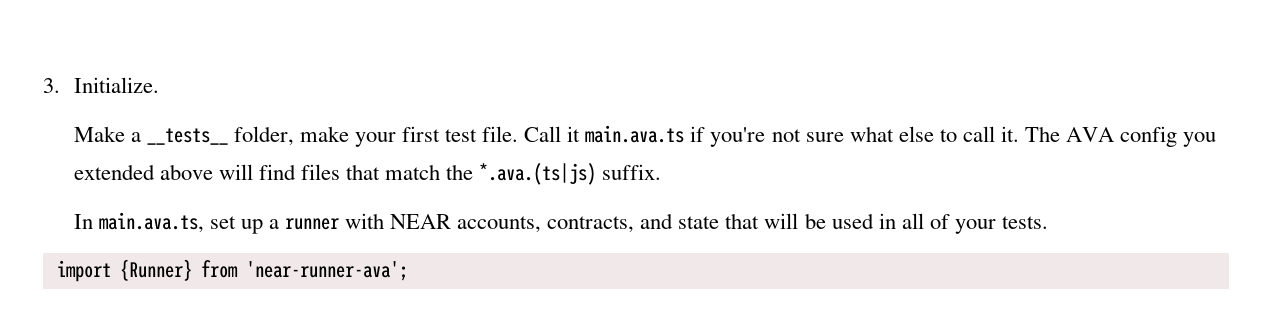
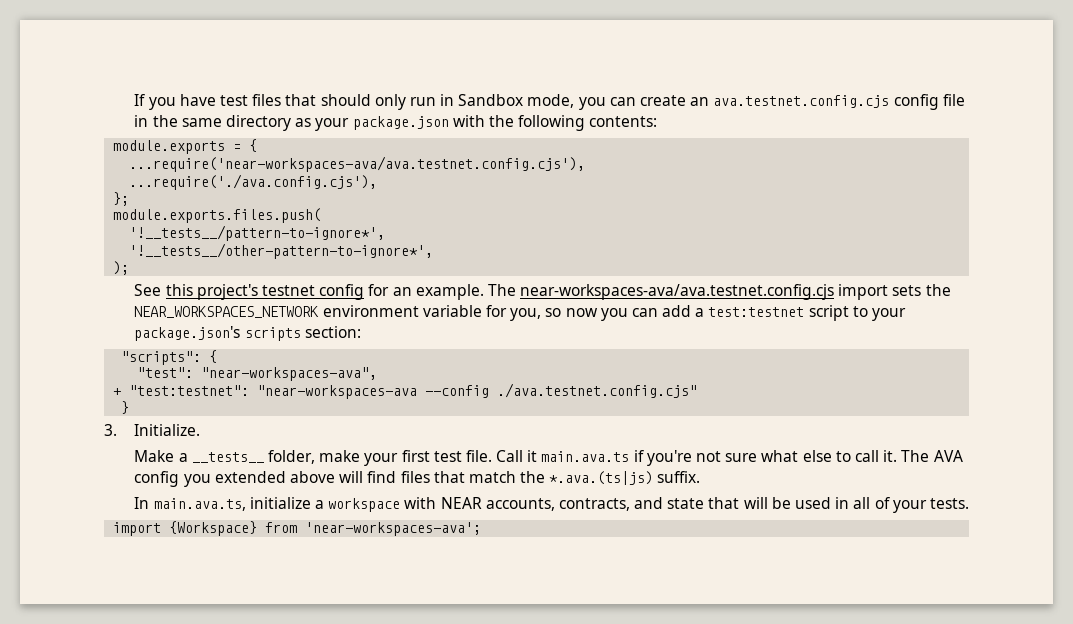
(43, 85) none -> [134,94,965,110] [134,115,658,131] [113,139,258,154] [129,156,586,172] [129,174,378,190] [113,192,130,206] [113,208,322,223] [129,225,386,241] [129,243,434,259] [113,261,130,275] [134,284,951,300] [134,305,907,321] [134,326,361,341] [121,350,218,365] [137,367,378,381] [113,383,698,399] [121,401,130,414] If you have test files that should only run in Sandbox mode, you can create an ava.testnet.config.cjs config file in the same directory as your package.json with the following contents: // module.exports = { // ...require('near-workspaces-ava/ava.testnet.config.cjs'), // ...require('./ava.config.cjs'), // }; // module.exports.files.push( // '!__tests__/pattern-to-ignore*', // '!__tests__/other-pattern-to-ignore*', // ); // See this project's testnet config for an example. The near-workspaces-ava/ava.testnet.config.cjs import sets the NEAR_WORKSPACES_NETWORK environment variable for you, so now you can add a test:testnet script to your package.json's scripts section: // "scripts": { // "test": "near-workspaces-ava", // + "test:testnet": "near-workspaces-ava --config ./ava.testnet.config.cjs" // } //
[209,216,339,234] set up a runner -> [249,497,401,512] initialize a workspace
[119,259,408,281] {Runner} from 'near-runner-ava'; -> [169,521,482,536] {Workspace} from 'near-workspaces-ava';

